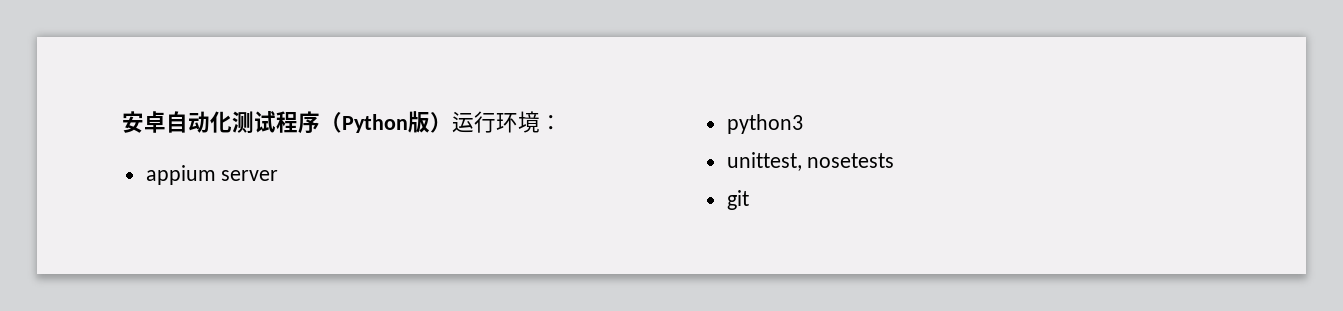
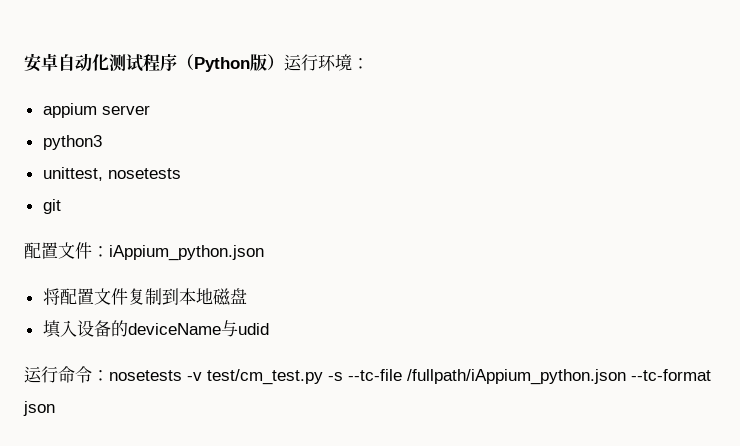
(749, 200) none -> [24,242,264,261] [42,288,247,306] [42,320,269,338] [24,366,711,385] [23,401,55,416] // 配置文件：iAppium_python.json // 将配置文件复制到本地磁盘 // 填入设备的deviceName与udid // 运行命令：nosetests -v test/cm_test.py -s --tc-file /fullpath/iAppium_python.json --tc-format json

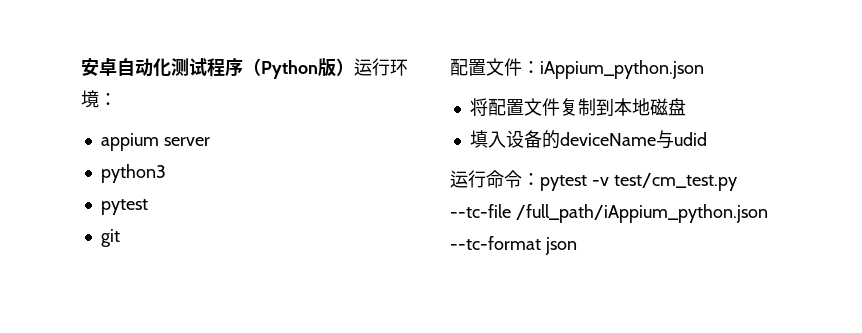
[42,167,181,181] unittest, nosetests -> [100,199,148,215] pytest
[109,370,182,381] nosetests -> [540,175,587,191] pytest
[328,369,626,385] -s --tc-file /fullpath/iAppium_python.json -> [450,204,768,223] --tc-file /full_path/iAppium_python.json

